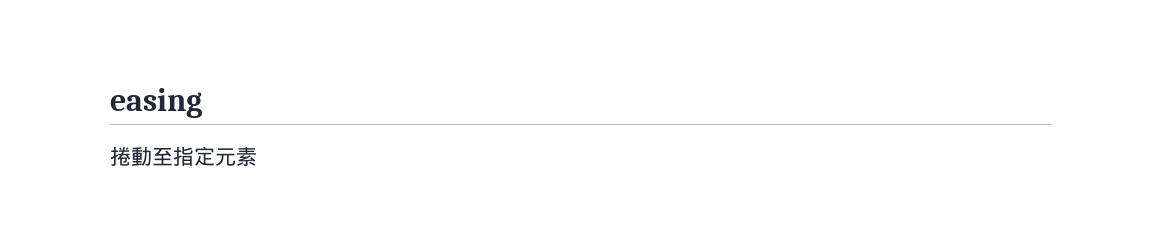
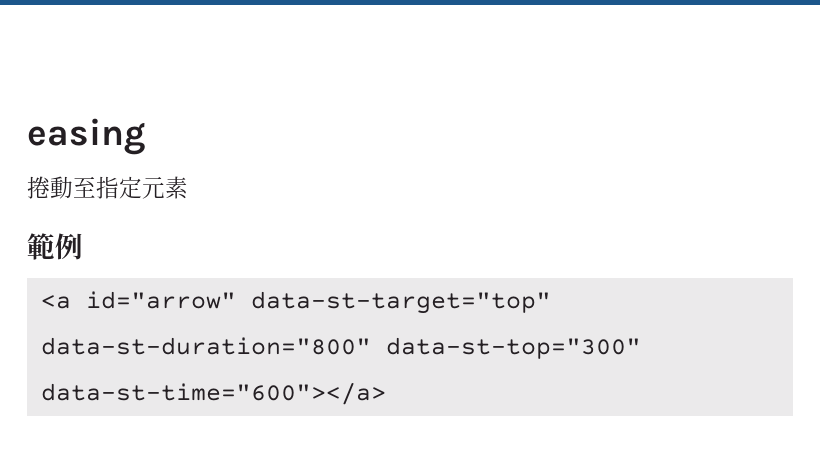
(257, 157) none -> [27,233,83,260] [40,291,551,314] [40,337,641,359] [40,382,386,405] // 範例 // <a id="arrow" data-st-target="top" data-st-duration="800" data-st-top="300" data-st-time="600"></a>

